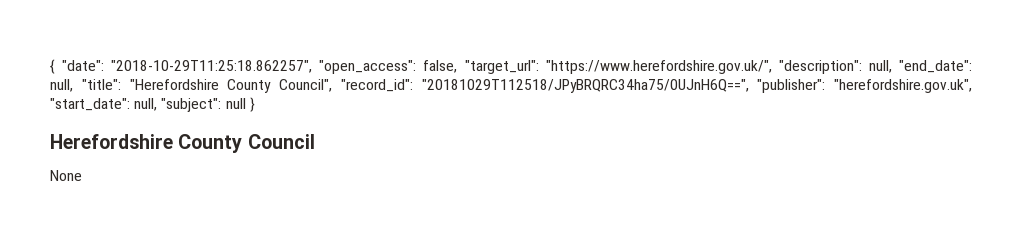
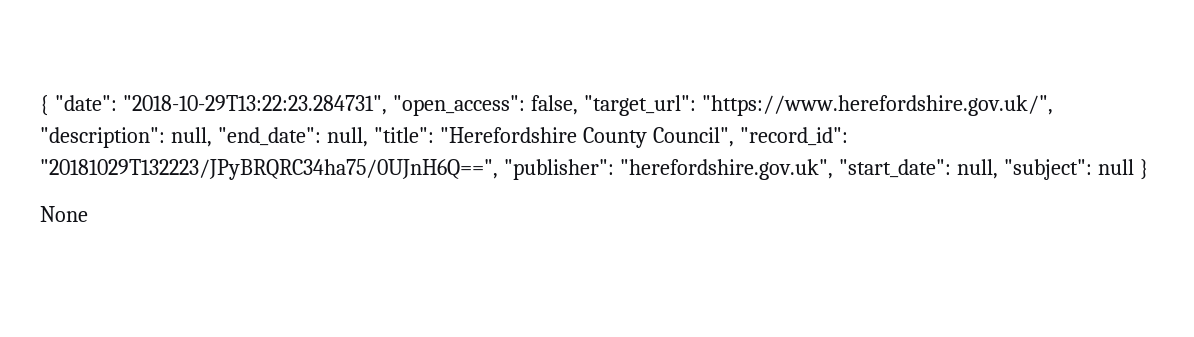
[111,60,313,73] "2018-10-29T11:25:18.862257", -> [122,95,387,115] "2018-10-29T13:22:23.284731",
[421,79,749,93] "20181029T112518/JPyBRQRC34ha75/0UJnH6Q==", -> [40,159,498,180] "20181029T132223/JPyBRQRC34ha75/0UJnH6Q==",
[50,134,315,153] // Herefordshire County Council -> (1149, 169) none

